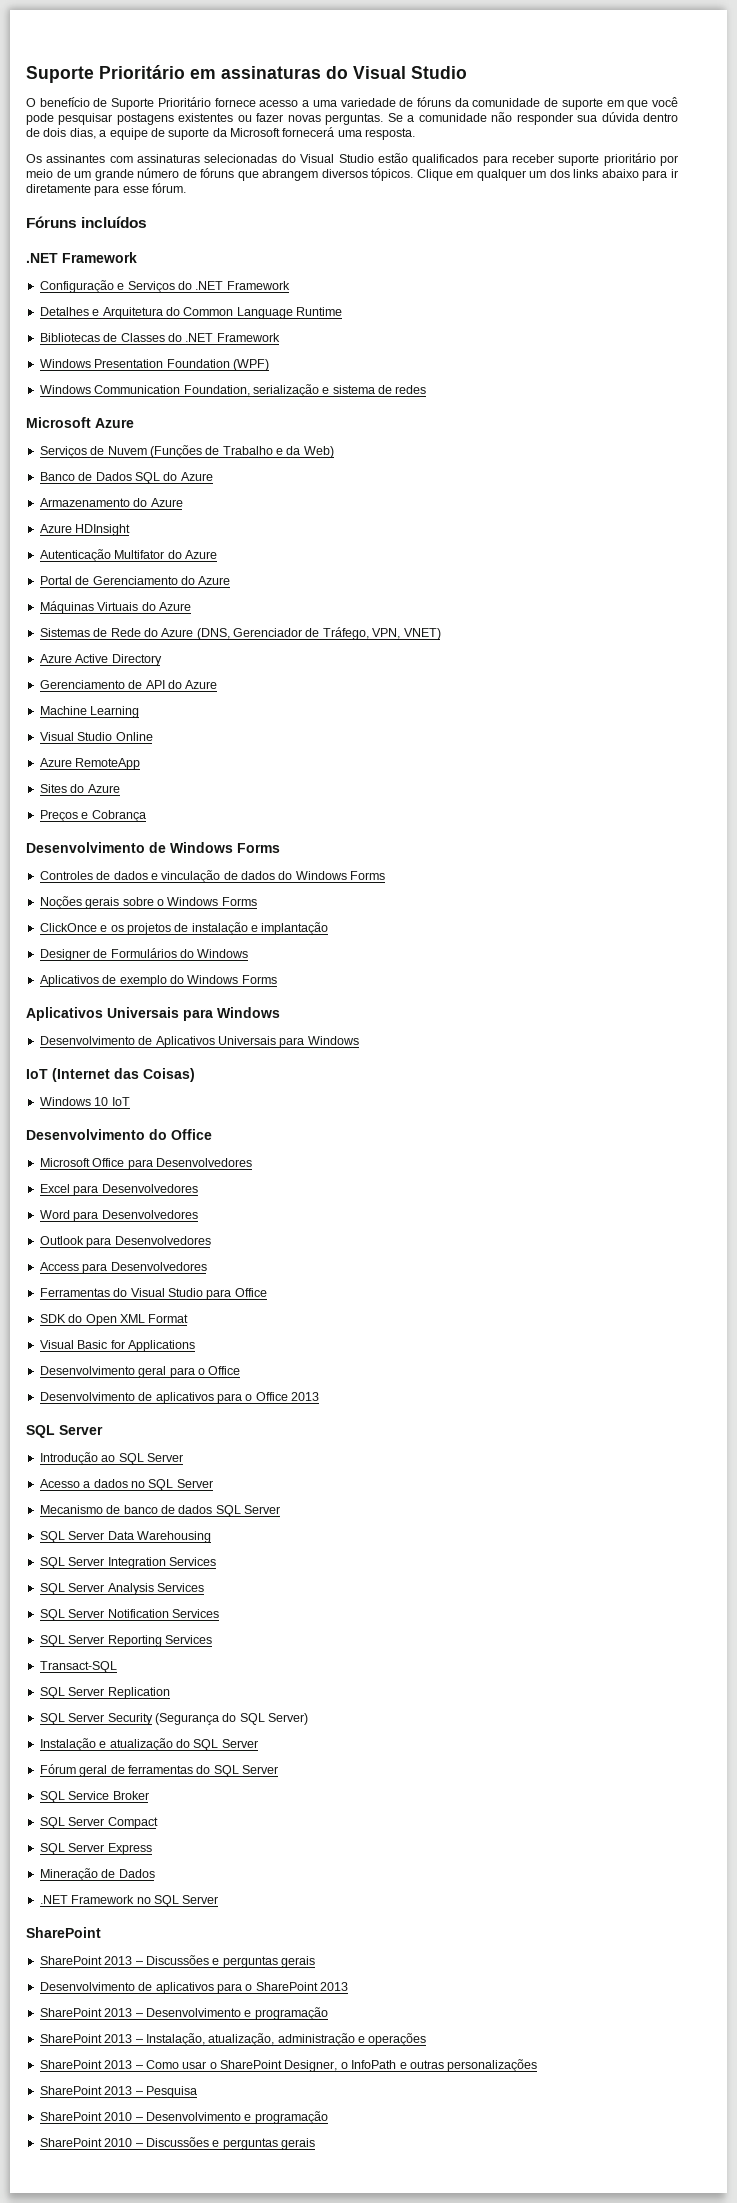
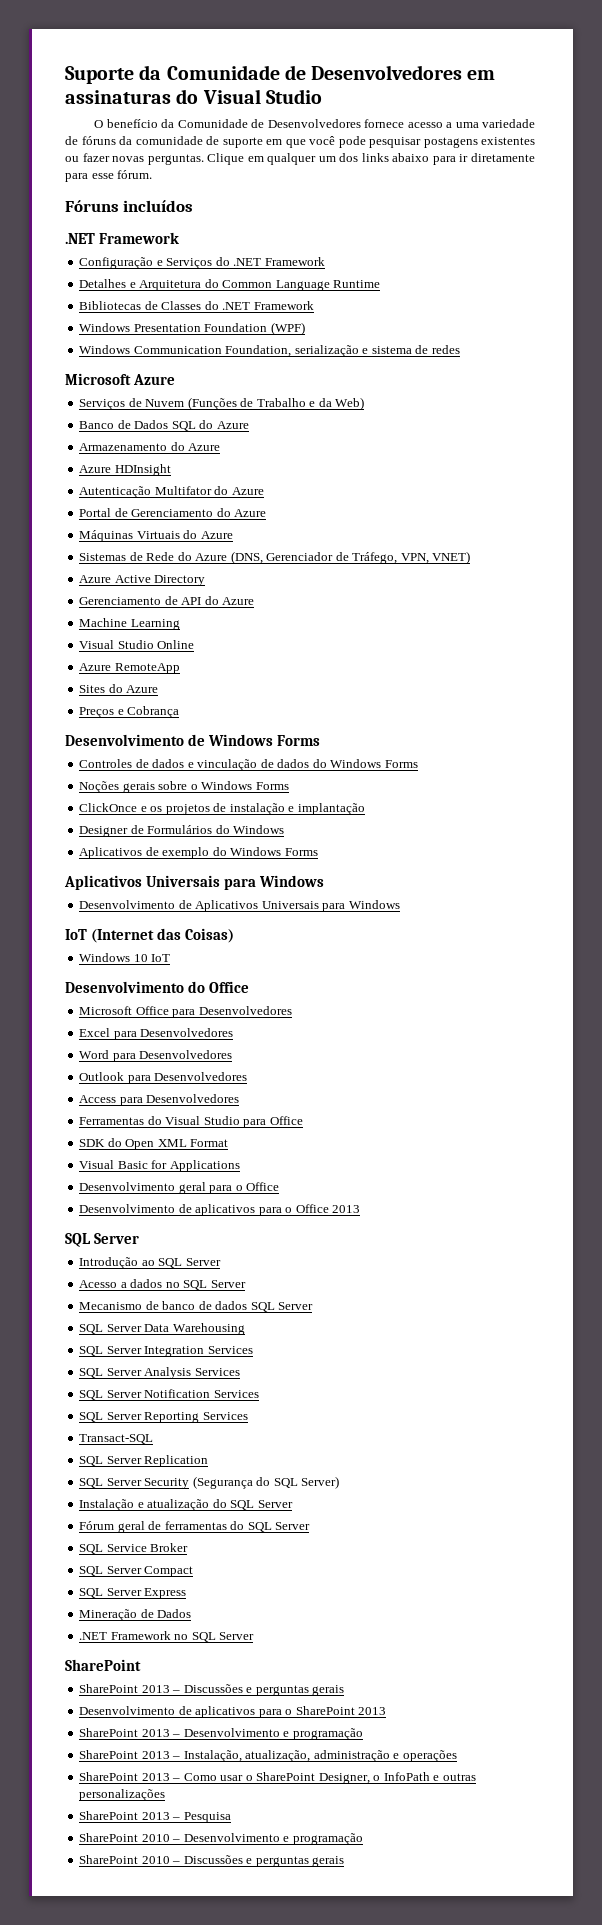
[26,65,185,83] Suporte Prioritário -> [65,65,463,84] Suporte da Comunidade de Desenvolvedores
[93,97,211,110] de Suporte Prioritário -> [161,119,361,128] da Comunidade de Desenvolvedores
[387,112,678,125] [26,127,416,140] [26,153,678,166] [26,168,414,181] Se a comunidade não responder sua dúvida dentro de dois dias, a equipe de suporte da Microsoft fornecerá uma resposta. // Os assinantes com assinaturas selecionadas do Visual Studio estão qualificados para receber suporte prioritário por meio de um grande número de fóruns que abrangem diversos tópicos. -> (204, 159) none

